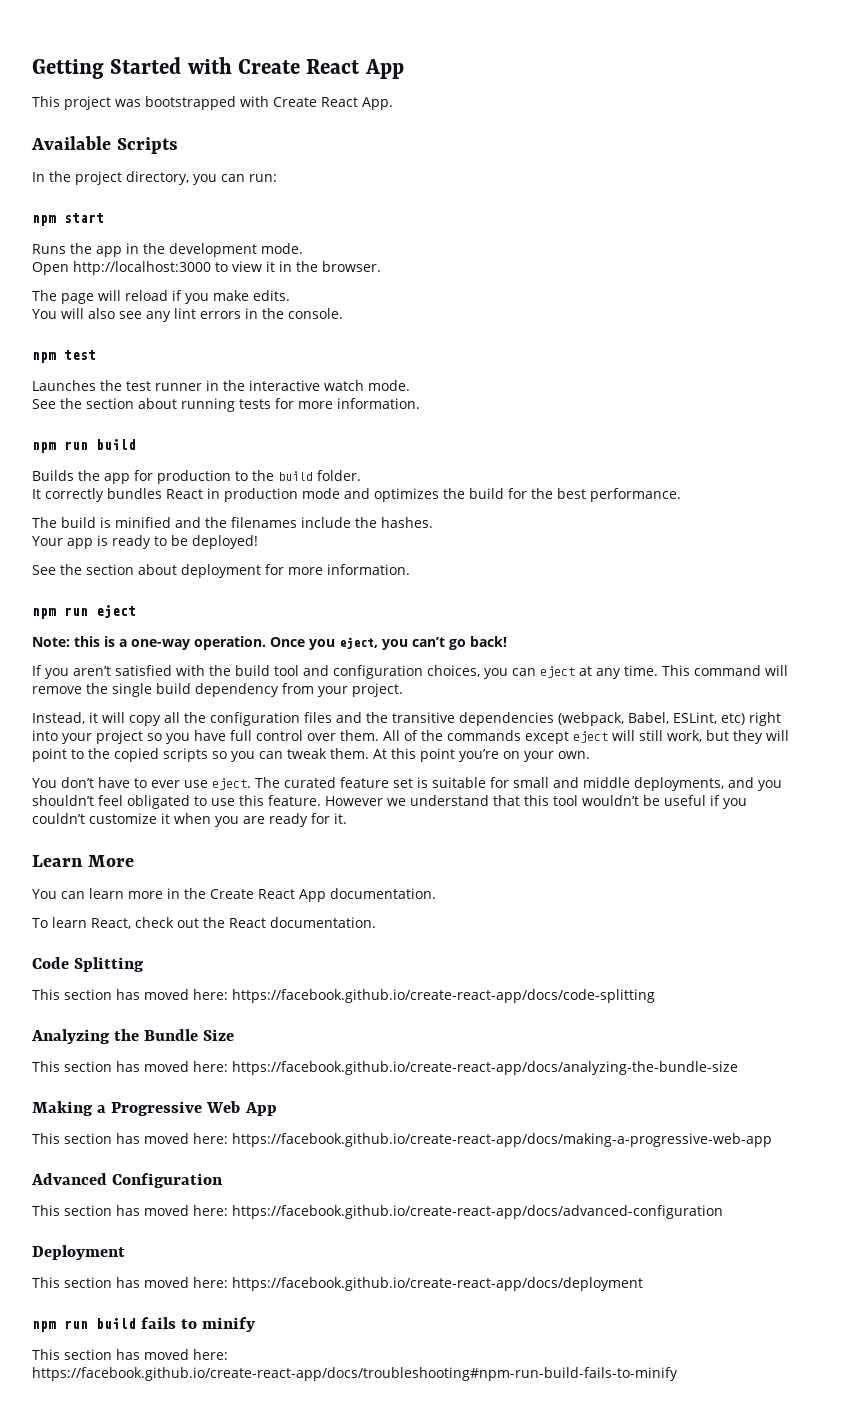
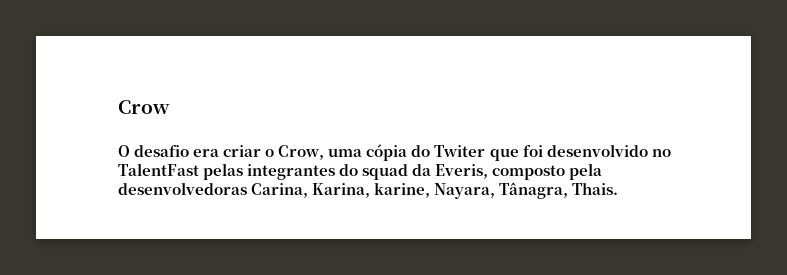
[32,57,404,79] [32,96,393,110] [31,136,178,154] [32,171,277,185] [32,213,104,226] [32,243,303,257] [32,261,381,275] [32,290,290,304] [32,308,343,322] [32,350,96,363] [32,380,410,391] [32,398,420,412] [32,439,136,453] [32,470,361,484] [32,488,681,502] [32,517,433,528] [32,535,258,549] [32,564,410,578] [32,605,136,619] [32,636,507,650] [32,665,788,679] [32,683,403,697] [32,712,781,726] [32,730,789,744] [32,748,590,762] [32,777,782,791] [32,795,747,809] [32,813,347,827] [32,855,134,867] [32,888,436,902] [32,917,376,929] [32,957,145,972] [32,989,655,1003] [31,1029,235,1044] [32,1061,738,1075] [32,1101,277,1116] [32,1133,772,1147] [31,1173,224,1188] [32,1205,723,1219] [32,1245,125,1260] [32,1277,643,1291] [32,1317,256,1332] [32,1349,228,1360] [32,1367,678,1381] Getting Started with Create React App // This project was bootstrapped with Create React App. // Available Scripts // In the project directory, you can run: // npm start // Runs the app in the development mode. // Open http://localhost:3000 to view it in the browser. // The page will reload if you make edits. // You will also see any lint errors in the console. // npm test // Launches the test runner in the interactive watch mode. // See the section about running tests for more information. // npm run build // Builds the app for production to the build folder. // It correctly bundles React in production mode and optimizes the build for the best performance. // The build is minified and the filenames include the hashes. // Your app is ready to be deployed! // See the section about deployment for more information. // npm run eject // Note: this is a one-way operation. Once you eject, you can’t go back! // If you aren’t satisfied with the build tool and configuration choices, you can eject at any time. This command will remove the single build dependency from your project. // Instead, it will copy all the configuration files and the transitive dependencies (webpack, Babel, ESLint, etc) right into your project so you have full control over them. All of the commands except eject will still work, but they will point to the copied scripts so you can tweak them. At this point you’re on your own. // You don’t have to ever use eject. The curated feature set is suitable for small and middle deployments, and you shouldn’t feel obligated to use this feature. However we understand that this tool wouldn’t be useful if you couldn’t customize it when you are ready for it. // Learn More // You can learn more in the Create React App documentation. // To learn React, check out the React documentation. // Code Splitting // This section has moved here: https://facebook.github.io/create-react-app/docs/code-splitting // Analyzing the Bundle Size // This section has moved here: https://facebook.github.io/create-react-app/docs/analyzing-the-bundle-size // Making a Progressive Web App // This section has moved here: https://facebook.github.io/create-react-app/docs/making-a-progressive-web-app // Advanced Configuration // This section has moved here: https://facebook.github.io/create-react-app/docs/advanced-configuration // Deployment // This section has moved here: https://facebook.github.io/create-react-app/docs/deployment // npm run build fails to minify // This section has moved here: https://facebook.github.io/create-react-app/docs/troubleshooting#npm-run-build-fails-to-minify -> [118,100,170,114] [118,144,671,161] [118,163,603,180] [118,182,619,199] Crow // O desafio era criar o Crow, uma cópia do Twiter que foi desenvolvido no TalentFast pelas integrantes do squad da Everis, composto pela desenvolvedoras Carina, Karina, karine, Nayara, Tânagra, Thais.

